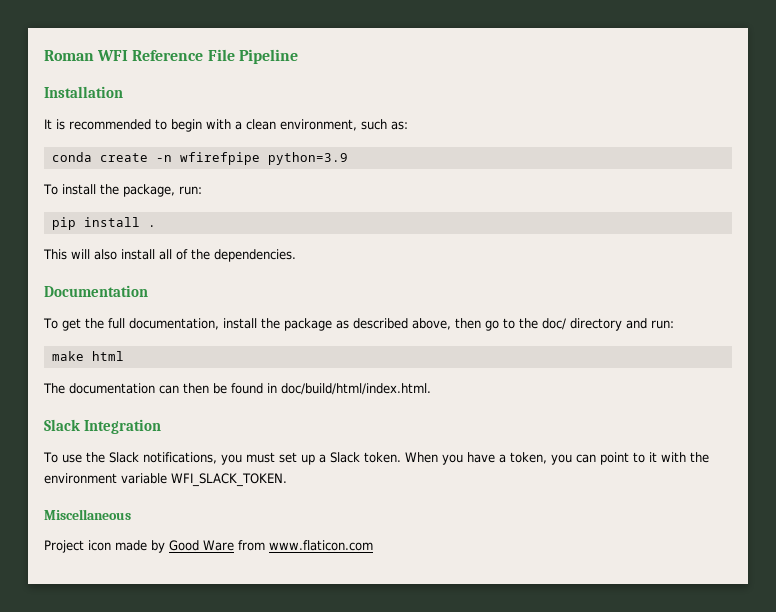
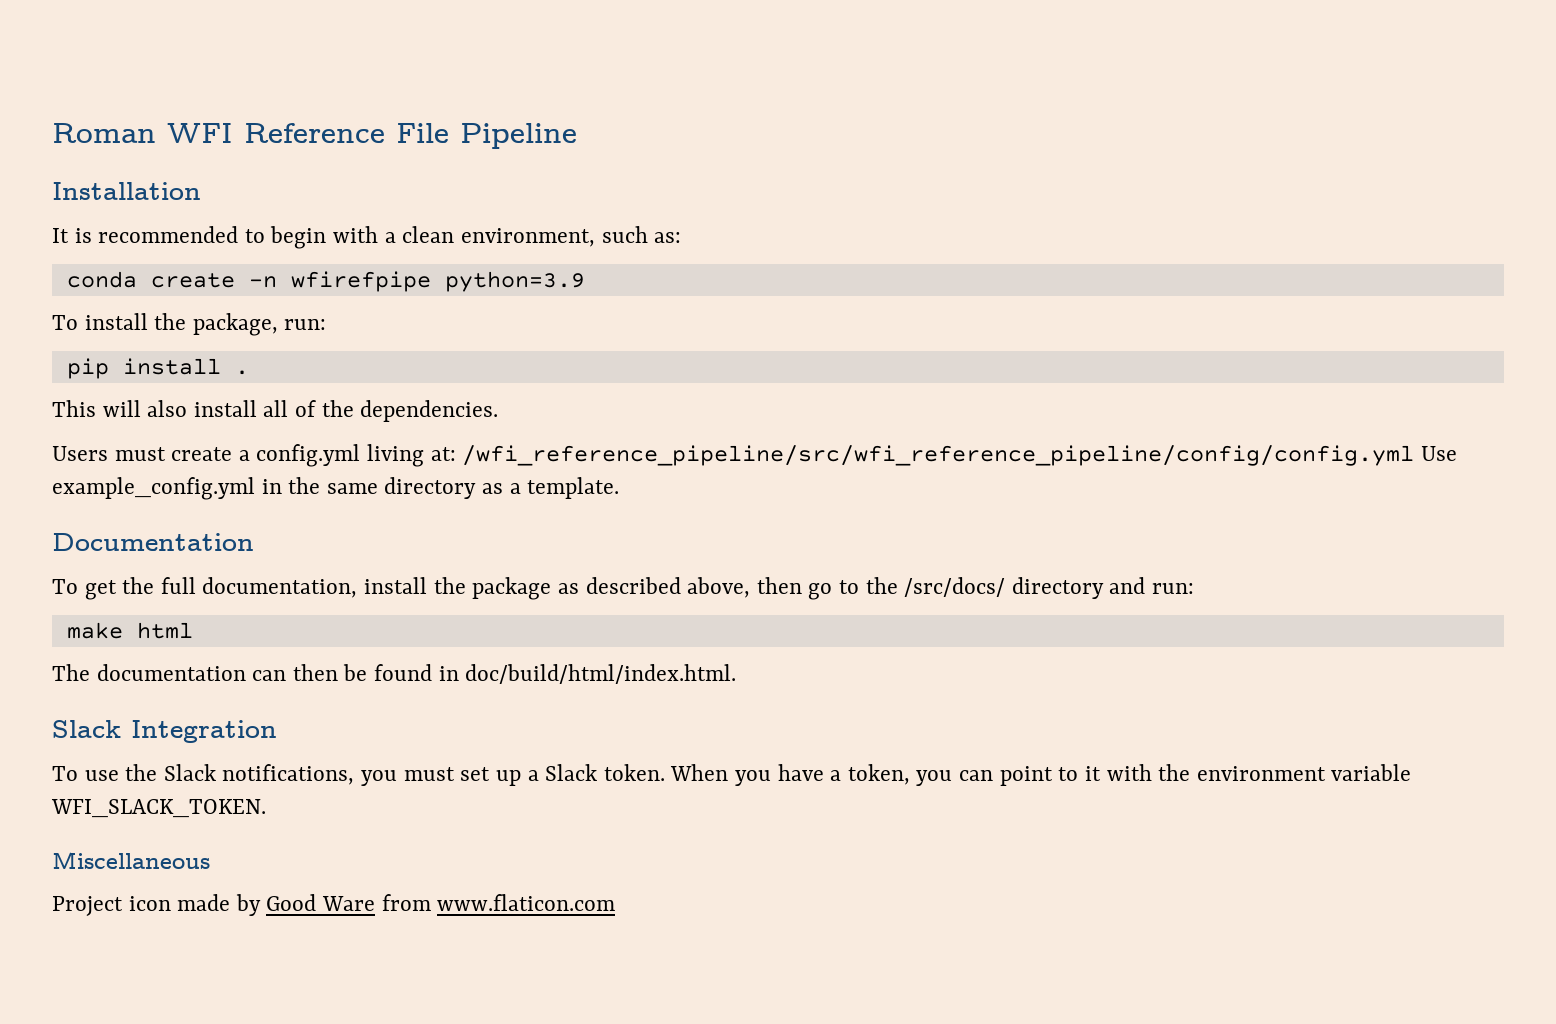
(296, 255) none -> [52,444,1457,467] [52,477,620,500] // Users must create a config.yml living at: /wfi_reference_pipeline/src/wfi_reference_pipeline/config/config.yml Use example_config.yml in the same directory as a template.
[541,318,566,330] doc/ -> [904,577,1006,597] /src/docs/

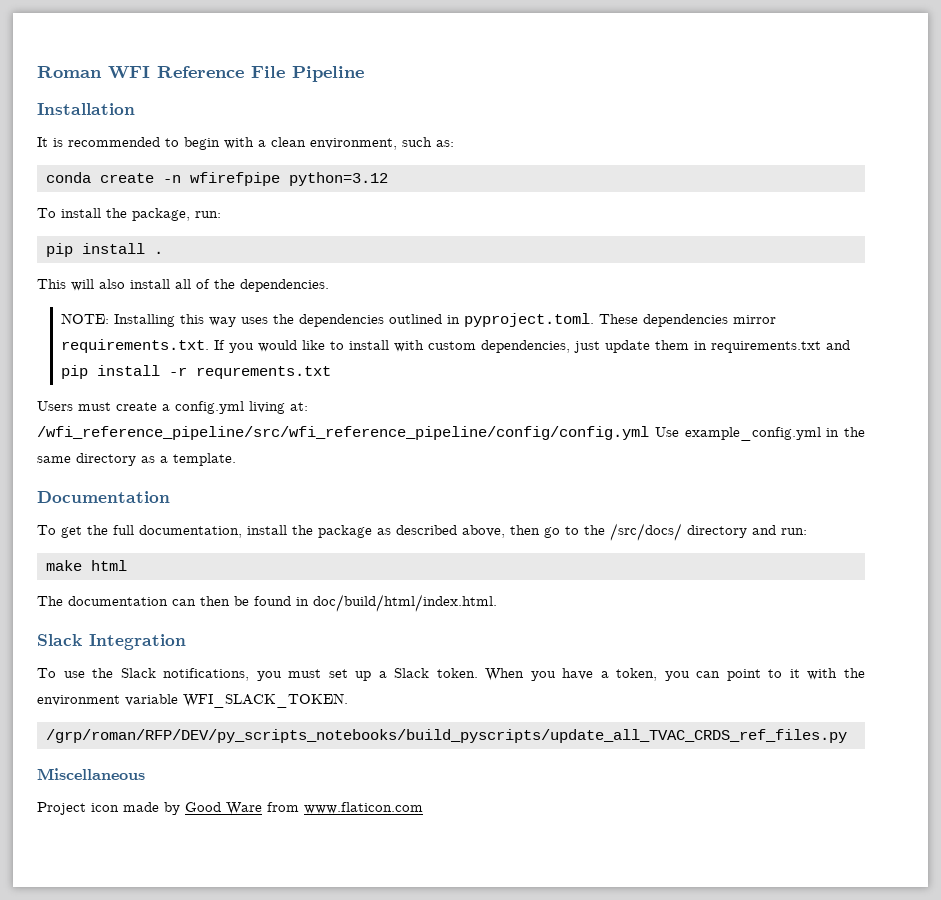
[444,271,585,292] python=3.9 -> [289,172,388,186] python=3.12
(499, 411) none -> [60,313,776,327] [60,339,850,353] [60,365,331,379] // NOTE: Installing this way uses the dependencies outlined in pyproject.toml. These dependencies mirror requirements.txt. If you would like to install with custom dependencies, just update them in requirements.txt and pip install -r requrements.txt
(266, 808) none -> [46,729,847,743] // /grp/roman/RFP/DEV/py_scripts_notebooks/build_pyscripts/update_all_TVAC_CRDS_ref_files.py

